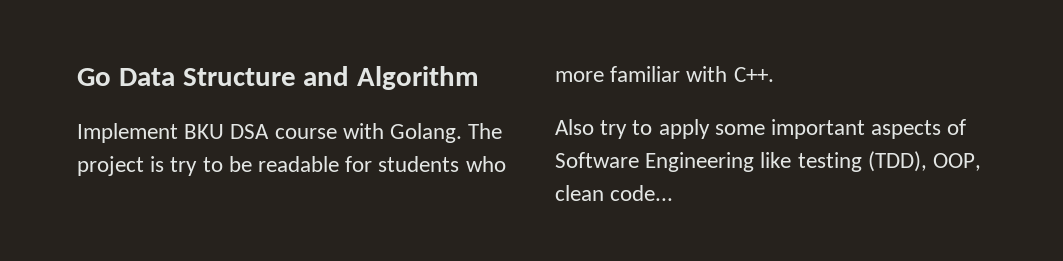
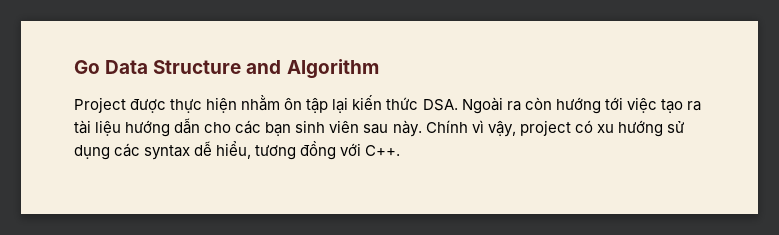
[77,123,503,143] [77,156,506,176] [555,66,774,82] [555,119,967,139] [555,151,982,172] [555,185,674,201] Implement BKU DSA course with Golang. The project is try to be readable for students who more familiar with C++. // Also try to apply some important aspects of Software Engineering like testing (TDD), OOP, clean code... -> [74,95,701,114] [74,118,684,137] [74,141,401,160] Project được thực hiện nhằm ôn tập lại kiến thức DSA. Ngoài ra còn hướng tới việc tạo ra tài liệu hướng dẫn cho các bạn sinh viên sau này. Chính vì vậy, project có xu hướng sử dụng các syntax dễ hiểu, tương đồng với C++.

